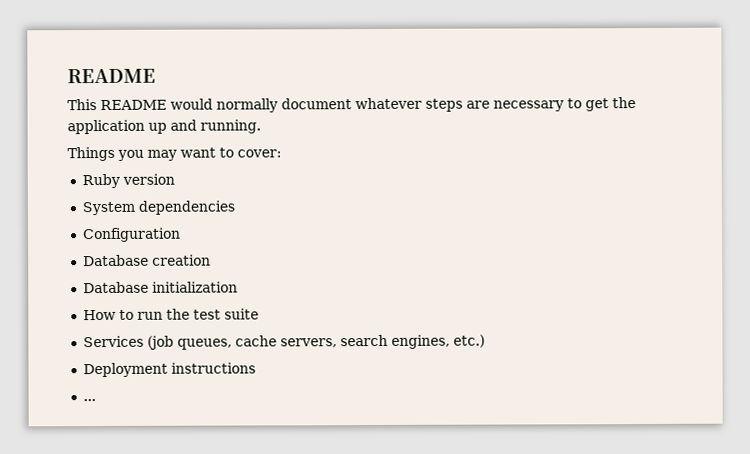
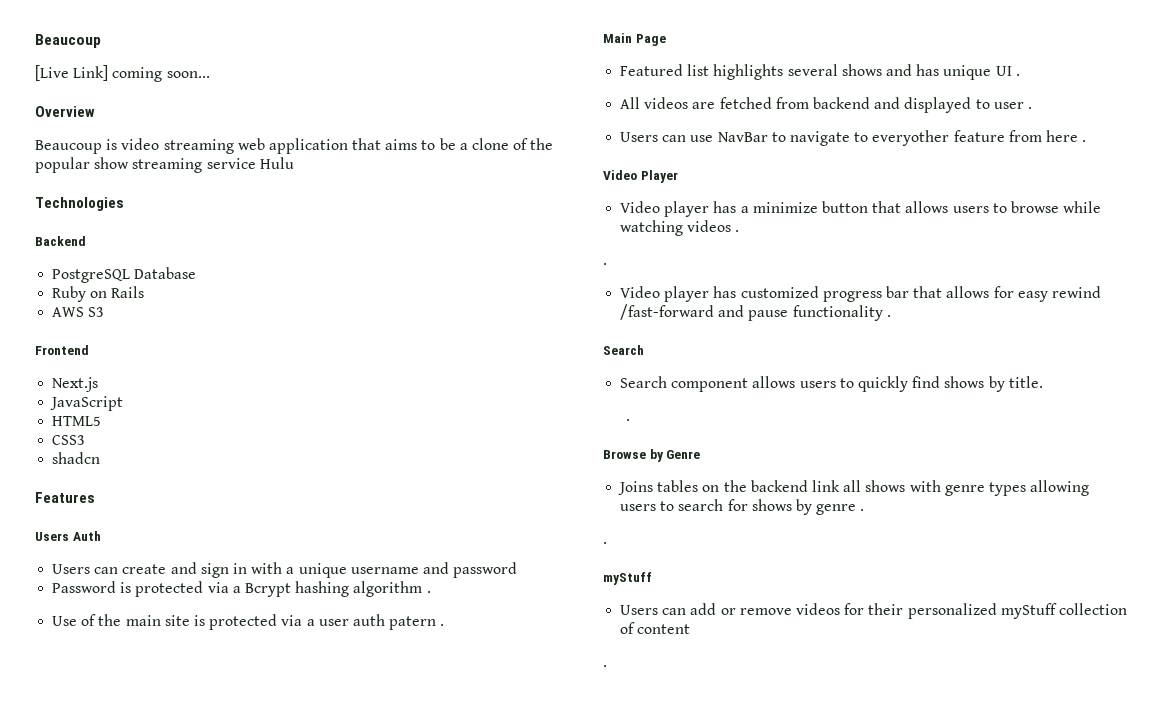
[67,68,156,84] [67,97,636,113] [67,119,261,135] [67,146,282,162] [81,173,175,189] [81,200,235,216] [82,227,181,243] [82,254,211,267] [82,281,238,294] [82,308,259,321] [82,334,485,350] [82,362,256,378] [82,399,96,402] README // This README would normally document whatever steps are necessary to get the application up and running. // Things you may want to cover: // Ruby version // System dependencies // Configuration // Database creation // Database initialization // How to run the test suite // Services (job queues, cache servers, search engines, etc.) // Deployment instructions // ... -> [35,34,101,48] [35,65,210,82] [35,106,95,117] [35,138,554,154] [35,157,294,173] [35,197,124,211] [35,236,86,246] [52,267,197,283] [52,286,145,302] [52,307,105,317] [35,345,89,355] [52,377,99,392] [50,396,124,411] [52,416,102,426] [52,435,86,445] [52,452,101,464] [35,492,95,503] [35,531,101,541] [52,562,518,578] [52,581,431,597] [52,614,445,630] [603,33,666,46] [620,64,1020,80] [620,97,1032,113] [620,130,1087,146] [603,170,678,183] [620,201,1102,217] [620,220,740,236] [603,263,607,265] [620,286,1101,302] [620,304,891,321] [603,345,644,355] [620,376,1043,392] [626,419,631,421] [603,449,701,462] [618,480,1090,496] [620,499,865,515] [603,542,607,544] [603,572,652,585] [620,603,1127,619] [620,622,691,634] [603,665,607,667] Beaucoup // [Live Link] coming soon... // Overview // Beaucoup is video streaming web application that aims to be a clone of the popular show streaming service Hulu // Technologies // Backend // PostgreSQL Database // Ruby on Rails // AWS S3 // Frontend // Next.js // JavaScript // HTML5 // CSS3 // shadcn // Features // Users Auth // Users can create and sign in with a unique username and password // Password is protected via a Bcrypt hashing algorithm . // Use of the main site is protected via a user auth patern . // Main Page // Featured list highlights several shows and has unique UI . // All videos are fetched from backend and displayed to user . // Users can use NavBar to navigate to everyother feature from here . // Video Player // Video player has a minimize button that allows users to browse while watching videos . // . // Video player has customized progress bar that allows for easy rewind /fast-forward and pause functionality . // Search // Search component allows users to quickly find shows by title. // . // Browse by Genre // Joins tables on the backend link all shows with genre types allowing users to search for shows by genre . // . // myStuff // Users can add or remove videos for their personalized myStuff collection of content // .

